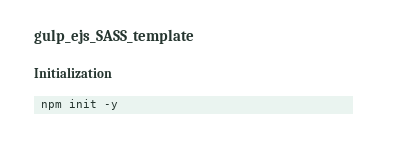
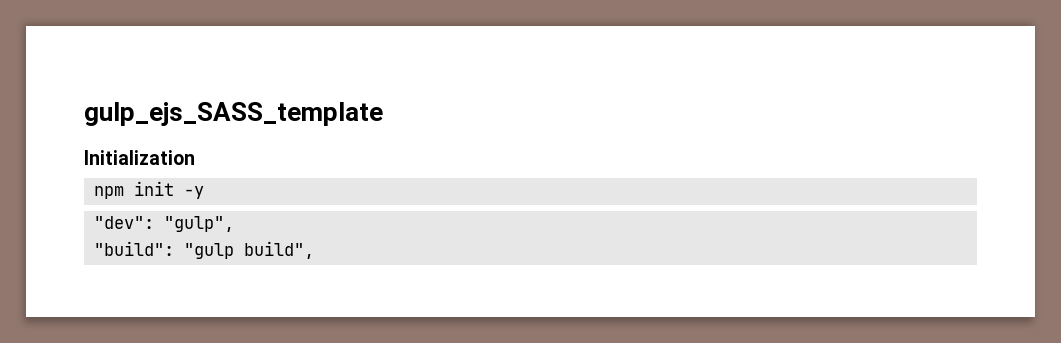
(119, 106) none -> [93,216,234,232] [93,241,314,259] // "dev": "gulp", // "build": "gulp build",

